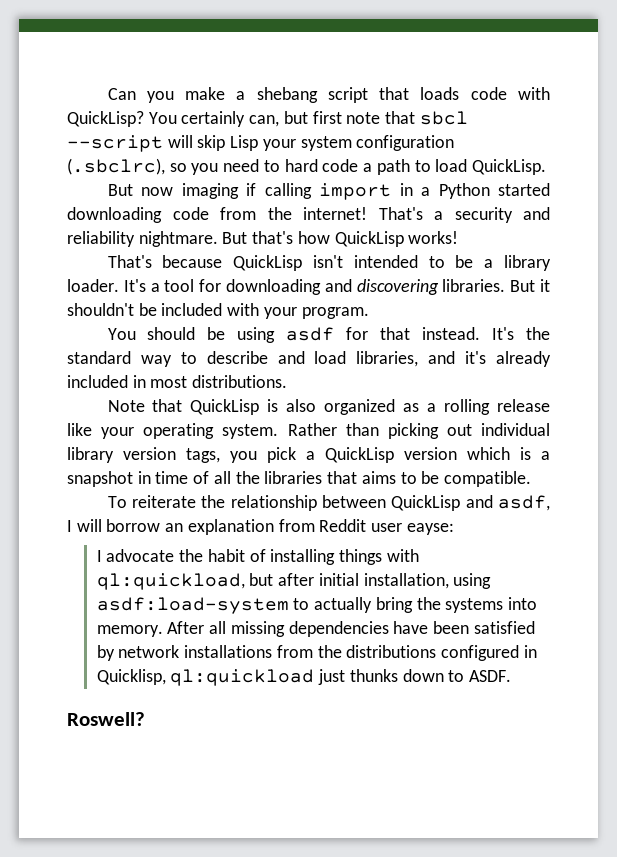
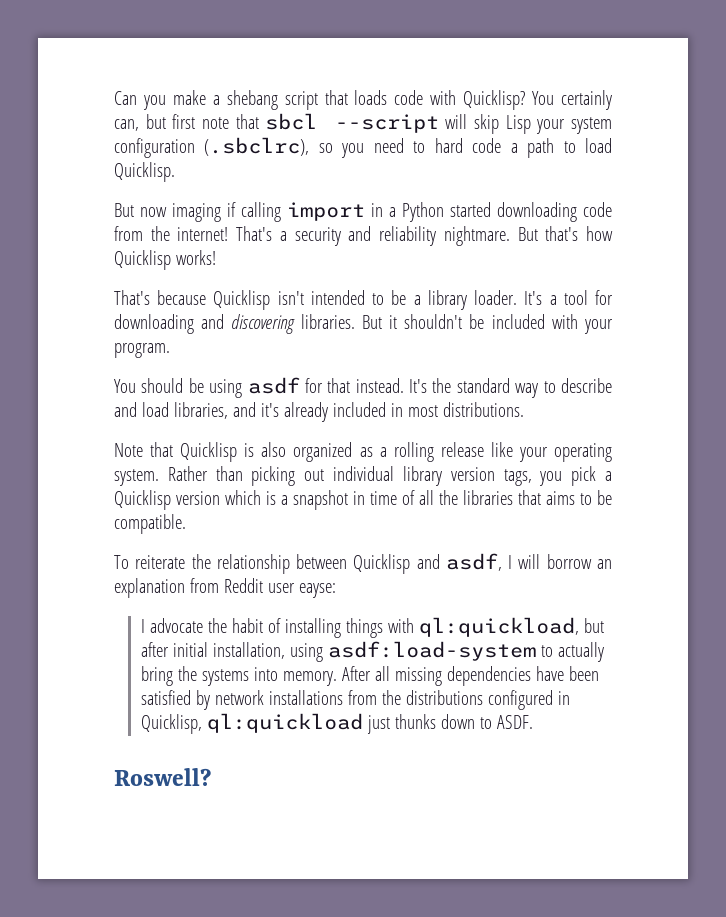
[67,111,144,127] QuickLisp? -> [463,90,526,110] Quicklisp?
[471,159,546,175] QuickLisp. -> [114,162,175,182] Quicklisp.
[334,231,404,247] QuickLisp -> [114,250,171,270] Quicklisp
[233,255,303,271] QuickLisp -> [213,290,271,310] Quicklisp
[190,399,260,415] QuickLisp -> [180,442,238,462] Quicklisp
[325,447,394,463] QuickLisp -> [114,490,171,510] Quicklisp
[391,495,461,511] QuickLisp -> [353,554,411,574] Quicklisp

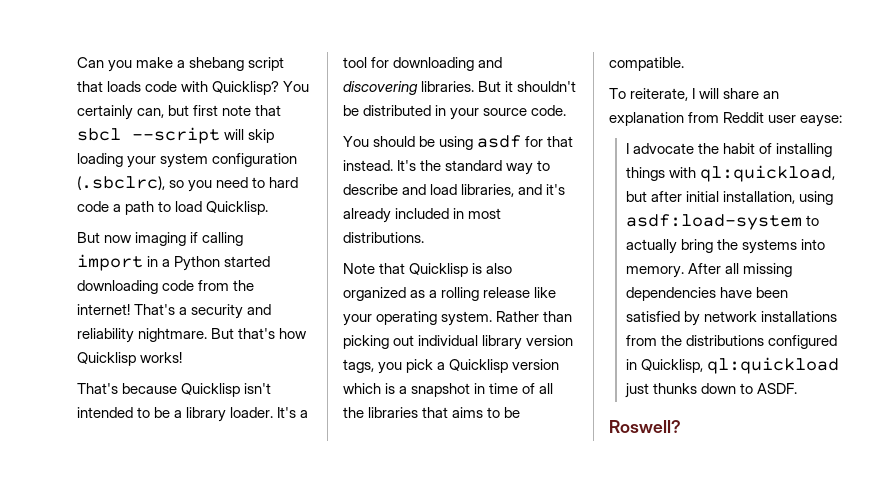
[505,115,531,134] Lisp -> [77,153,123,167] loading
[491,314,613,334] [114,343,170,358] included with your program. -> [363,105,567,120] distributed in your source code.
[135,553,502,574] reiterate the relationship between Quicklisp and asdf, -> [630,88,689,101] reiterate,
[546,554,592,569] borrow -> [723,88,760,99] share

